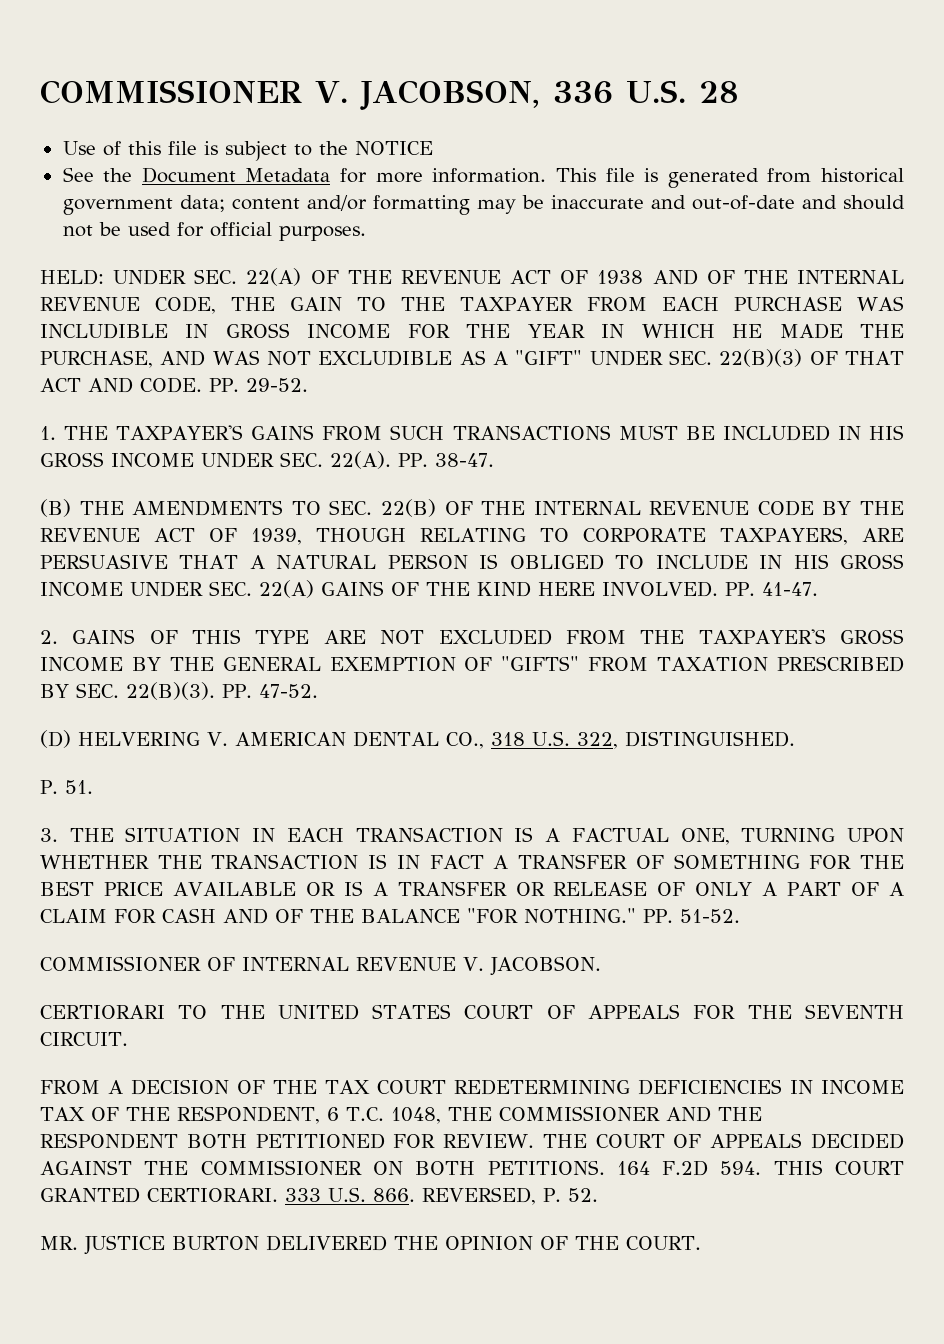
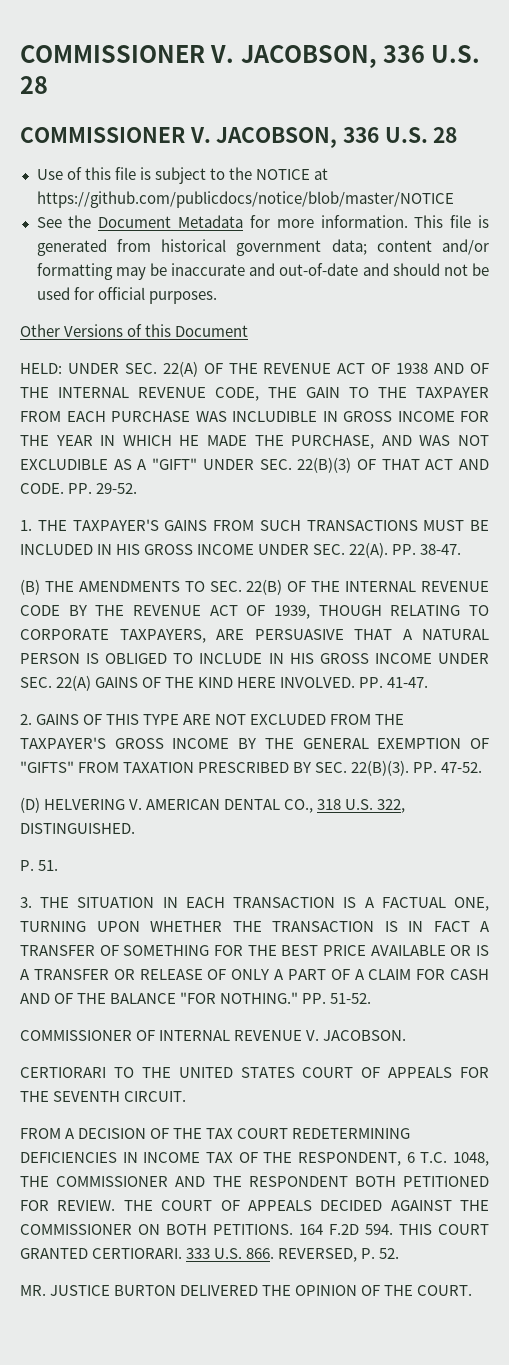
[40,80,738,110] COMMISSIONER V. JACOBSON, 336 U.S. 28 -> [20,45,481,68] [20,76,48,94] [20,127,458,148] COMMISSIONER V. JACOBSON, 336 U.S. 28 // COMMISSIONER V. JACOBSON, 336 U.S. 28
(433, 148) none -> [313,168,328,180] [36,191,454,208] at https://github.com/publicdocs/notice/blob/master/NOTICE
(366, 233) none -> [20,324,249,337] // Other Versions of this Document

